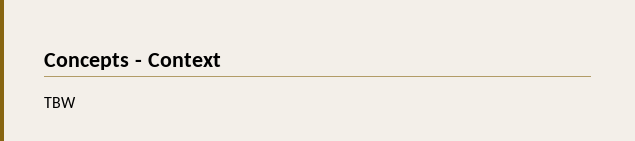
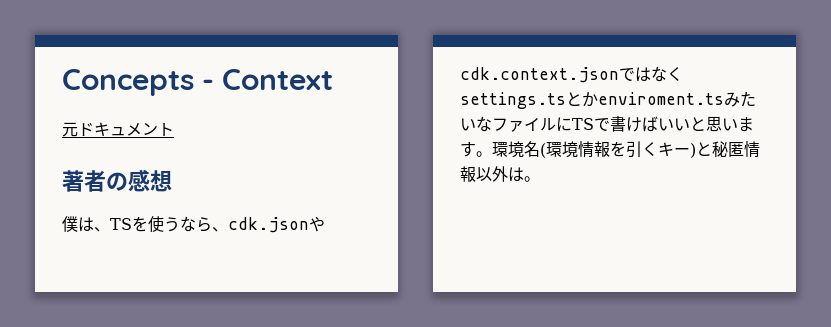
[44,97,76,108] TBW -> [62,122,174,137] [62,169,172,192] [62,216,325,233] [460,66,683,83] [460,91,756,109] [460,116,754,132] [460,141,760,158] [460,166,540,182] 元ドキュメント // 著者の感想 // 僕は、TSを使うなら、cdk.jsonやcdk.context.jsonではなくsettings.tsとかenviroment.tsみたいなファイルにTSで書けばいいと思います。環境名(環境情報を引くキー)と秘匿情報以外は。

